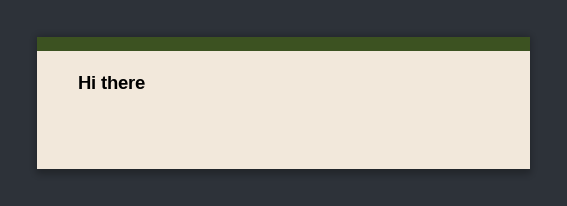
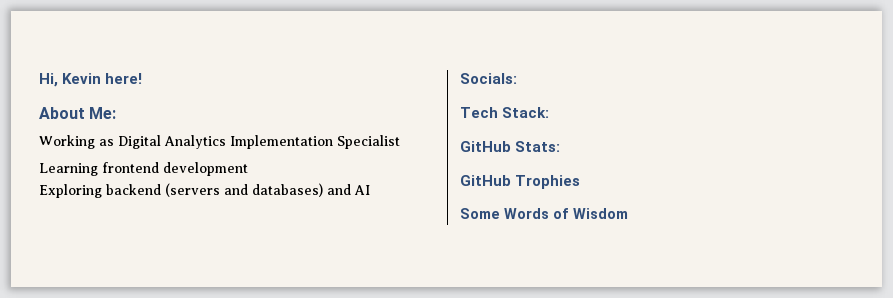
[78,76,145,89] Hi there -> [39,73,143,87] [39,107,117,119] [39,135,400,149] [39,162,248,176] [39,183,370,198] [460,73,517,84] [460,107,550,118] [460,141,561,152] [460,175,581,189] [460,208,628,219] Hi, Kevin here! // About Me: // Working as Digital Analytics Implementation Specialist // Learning frontend development // Exploring backend (servers and databases) and AI // Socials: // Tech Stack: // GitHub Stats: // GitHub Trophies // Some Words of Wisdom

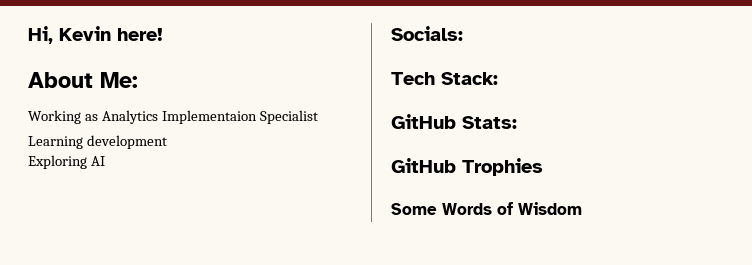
[118,135,333,149] Digital Analytics Implementation -> [101,110,257,124] Analytics Implementaion
[102,162,159,173] frontend -> (83, 142) none
[106,183,351,197] backend (servers and databases) and -> (87, 162) none

